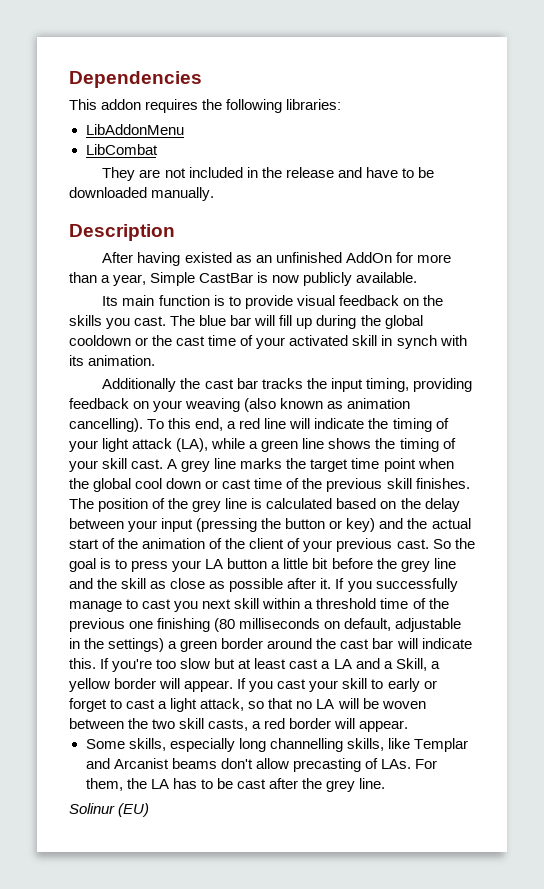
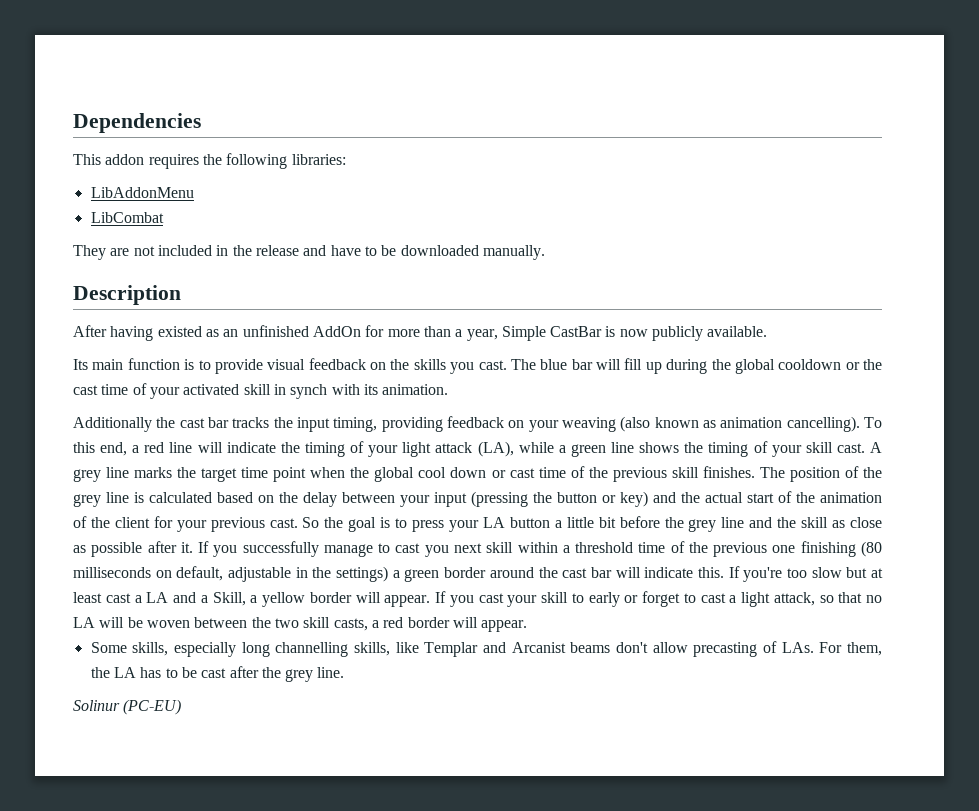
[287,538,301,549] of -> [153,516,173,528] for
[118,803,150,817] (EU) -> [123,699,182,715] (PC-EU)

